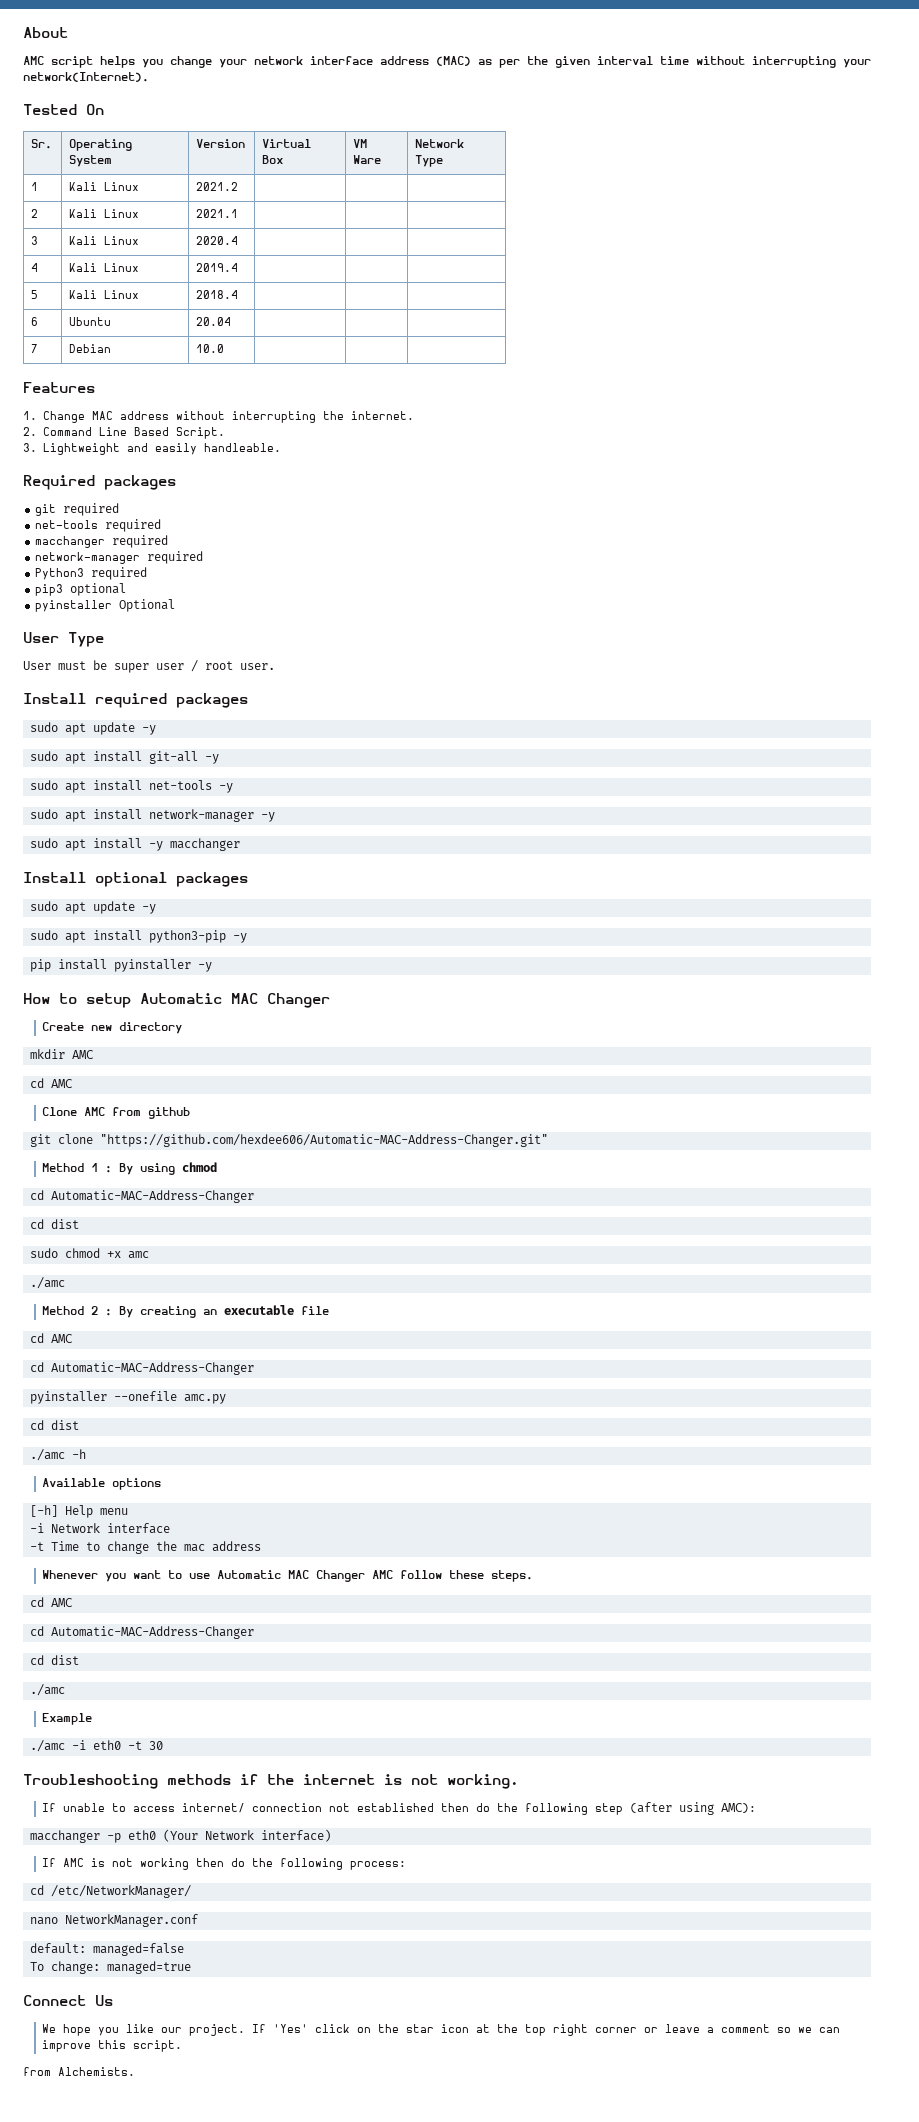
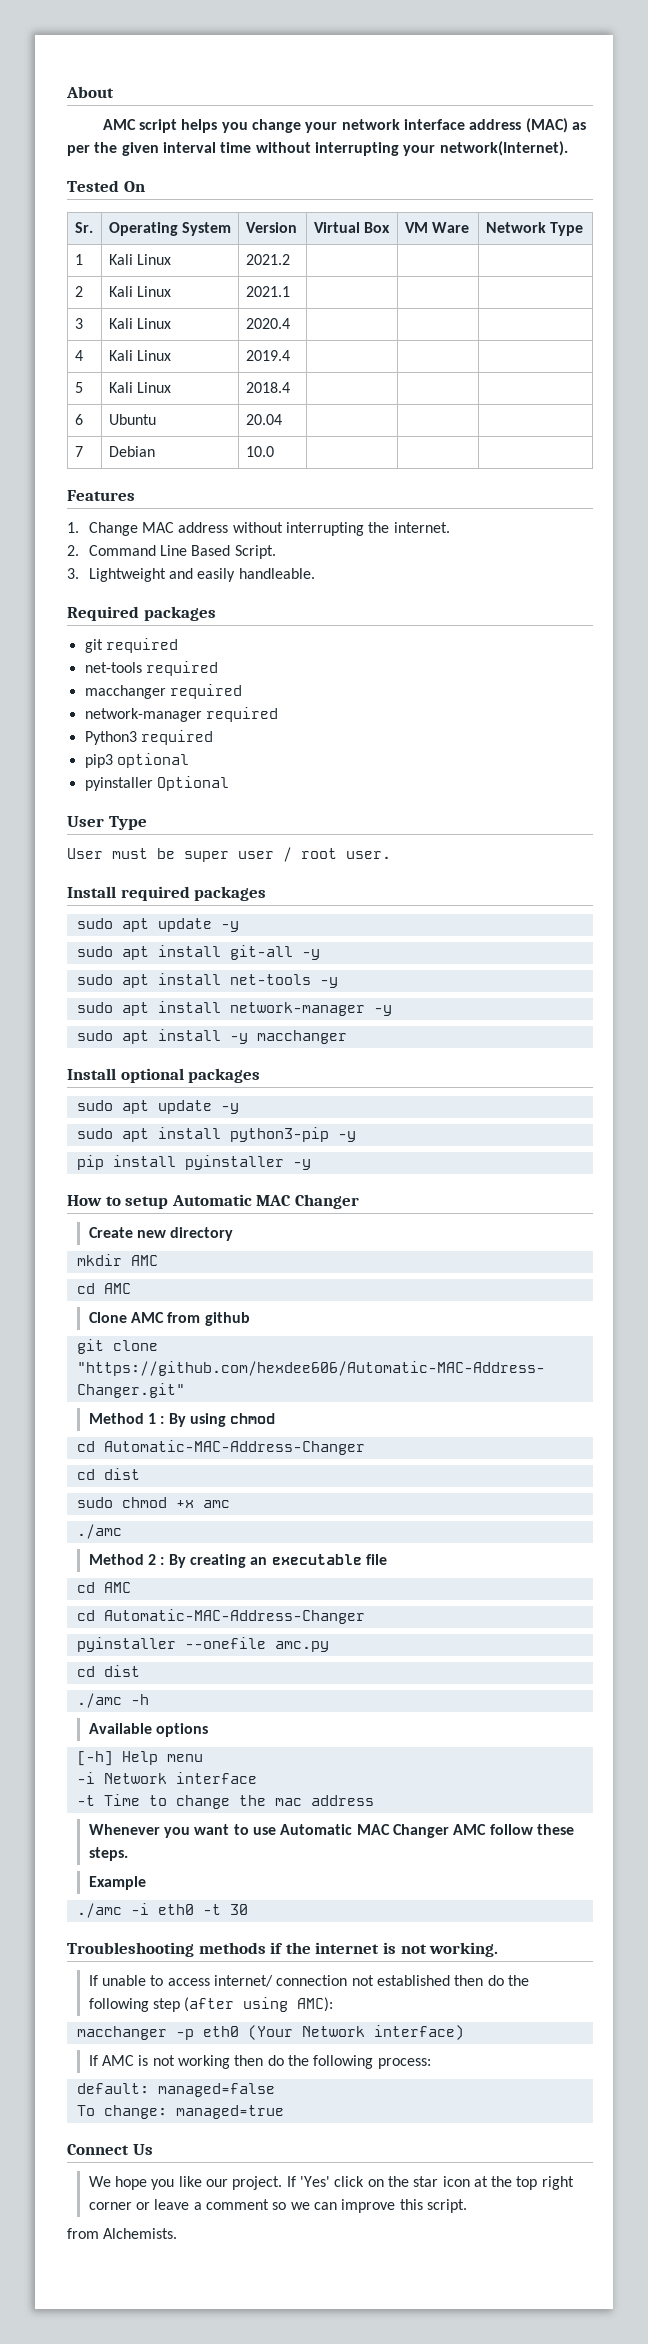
[29,1597,72,1607] [29,1626,254,1639] [29,1655,79,1665] [29,1684,65,1696] // cd AMC // cd Automatic-MAC-Address-Changer // cd dist // ./amc -> (128, 1854) none
[29,1885,191,1898] [29,1914,198,1927] // cd /etc/NetworkManager/ // nano NetworkManager.conf -> (431, 2063) none

